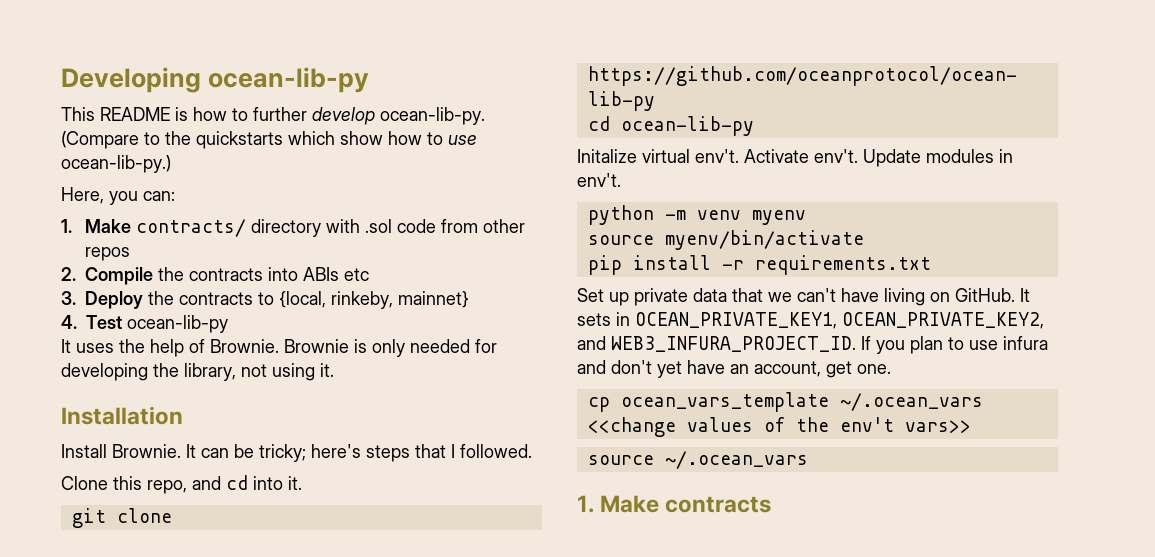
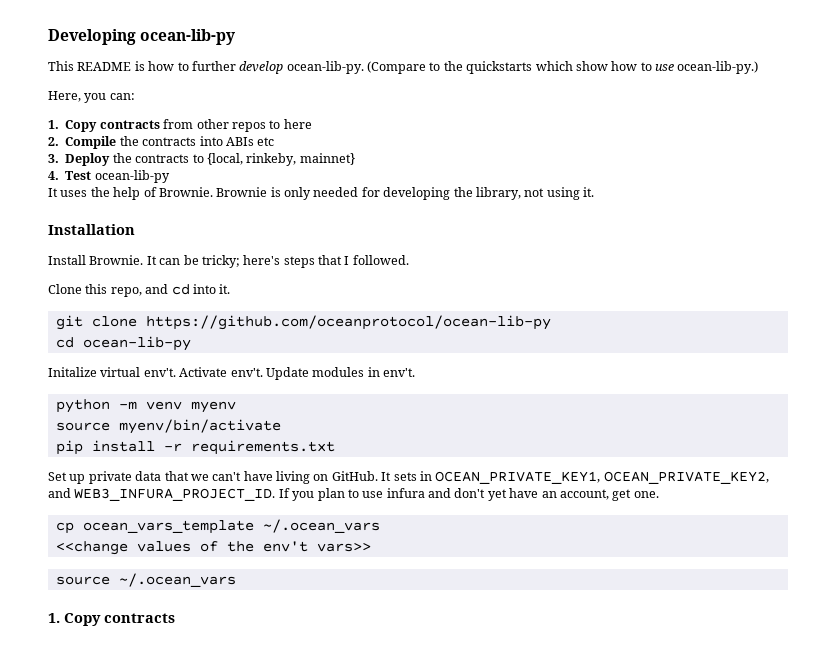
[84,219,436,237] Make contracts/ directory with .sol code -> [65,120,160,132] Copy contracts
(130, 254) none -> [269,119,312,129] to here
[600,495,660,513] Make -> [64,613,101,626] Copy

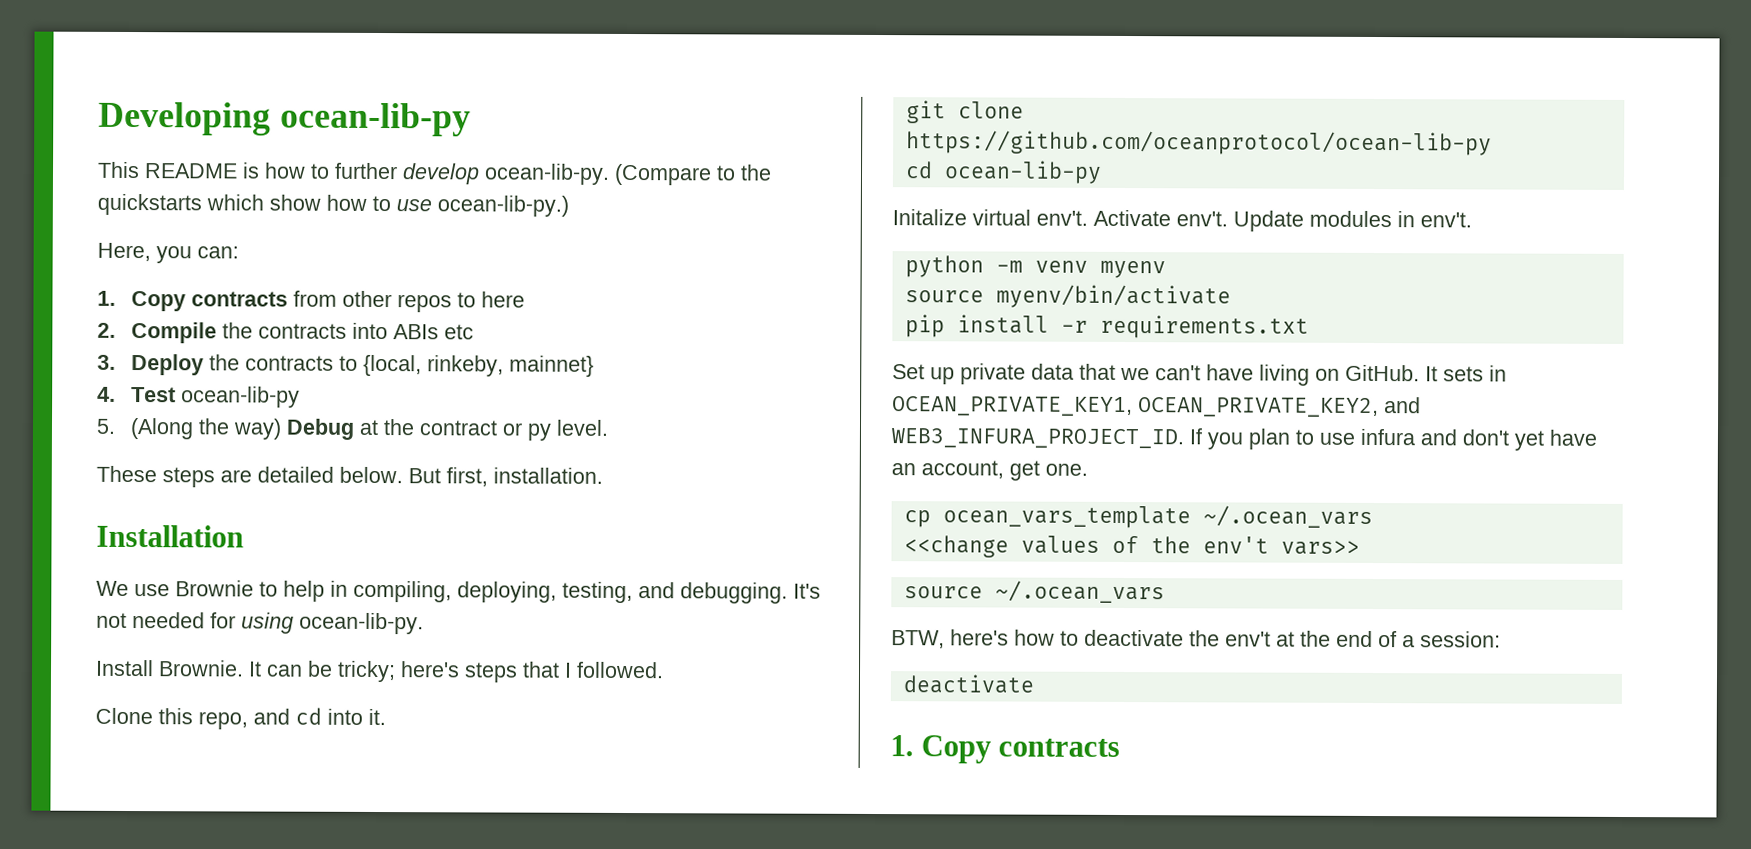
[48,187,594,200] [48,224,135,235] It uses the help of Brownie. Brownie is only needed for developing the library, not using it. // Installation -> [96,418,610,441] [96,465,603,488] [96,524,244,548] [96,580,821,604] [96,612,424,635] 5. (Along the way) Debug at the contract or py level. // These steps are detailed below. But first, installation. // Installation // We use Brownie to help in compiling, deploying, testing, and debugging. It's not needed for using ocean-lib-py.
(236, 580) none -> [891,629,1501,649] [902,674,1034,694] // BTW, here's how to deactivate the env't at the end of a session: // deactivate

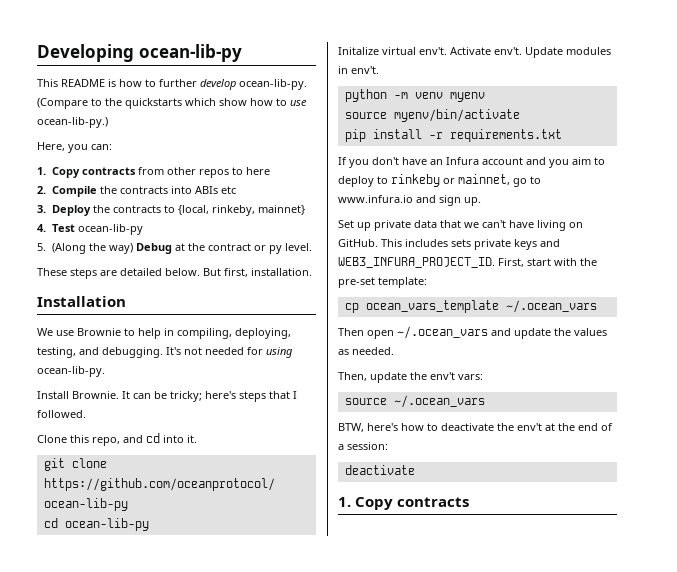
(1309, 326) none -> [338,157,605,168] [338,174,541,187] [338,195,481,206] // If you don't have an Infura account and you aim to deploy to rinkeby or mainnet, go to www.infura.io and sign up.
[1425,365,1507,382] [892,396,1421,418] [891,428,1597,451] [891,460,1088,481] [903,505,1373,529] [903,535,1360,558] It sets in OCEAN_PRIVATE_KEY1, OCEAN_PRIVATE_KEY2, and WEB3_INFURA_PROJECT_ID. If you plan to use infura and don't yet have an account, get one. // cp ocean_vars_template ~/.ocean_vars // <<change values of the env't vars>> -> [381,239,560,250] [338,257,597,268] [338,277,427,288] [344,300,597,313] [338,326,607,339] [338,347,394,355] [338,372,483,383] This includes sets private keys and WEB3_INFURA_PROJECT_ID. First, start with the pre-set template: // cp ocean_vars_template ~/.ocean_vars // Then open ~/.ocean_vars and update the values as needed. // Then, update the env't vars:

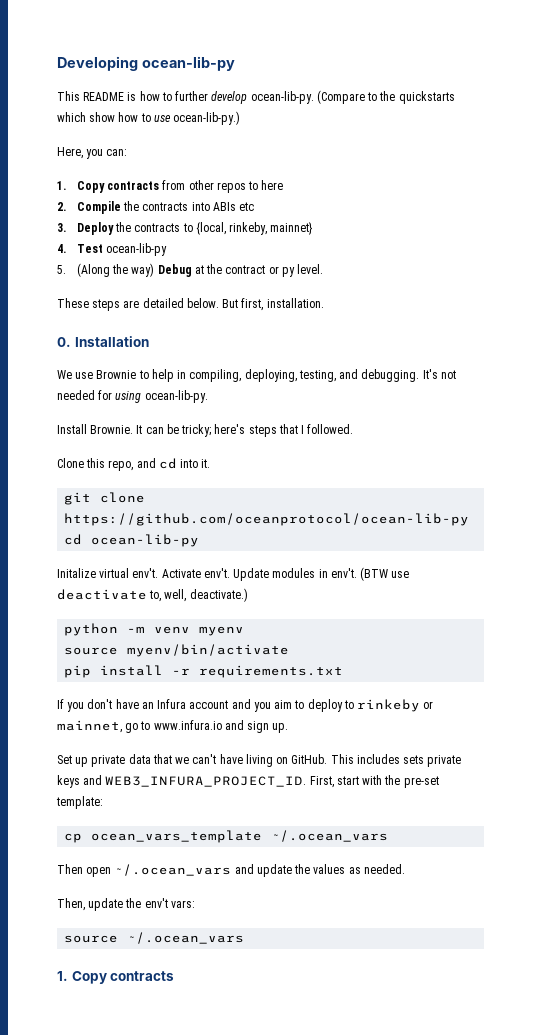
(312, 272) none -> [57,337,71,347] 0.
(379, 70) none -> [360,567,410,581] [57,588,248,602] (BTW use deactivate to, well, deactivate.)
[338,423,613,432] [338,442,388,450] [344,465,415,475] // BTW, here's how to deactivate the env't at the end of a session: // deactivate -> (245, 938) none

